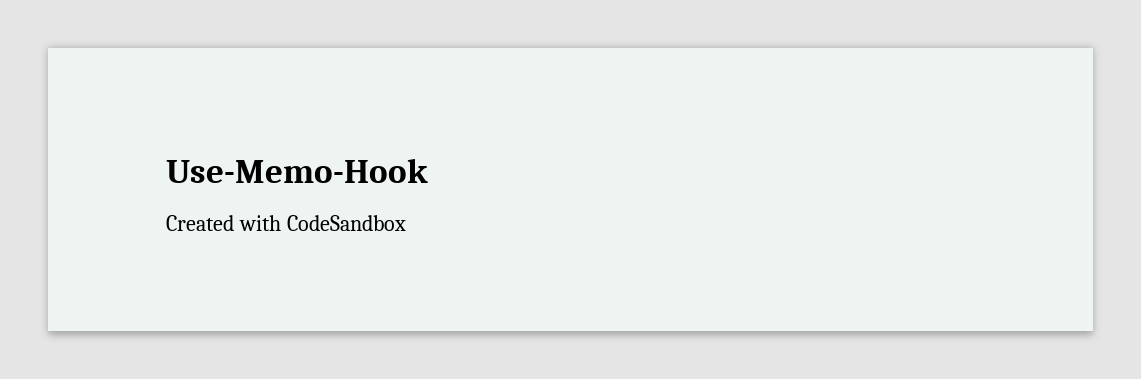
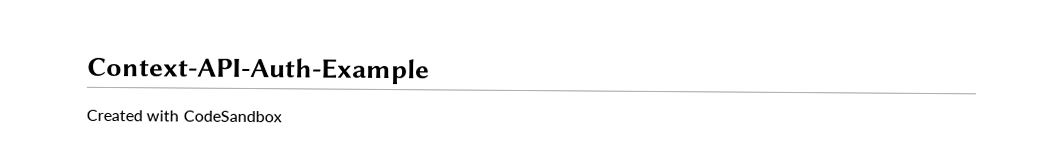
[166,158,428,183] Use-Memo-Hook -> [86,56,430,85] Context-API-Auth-Example

